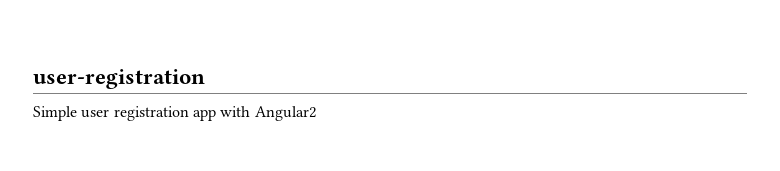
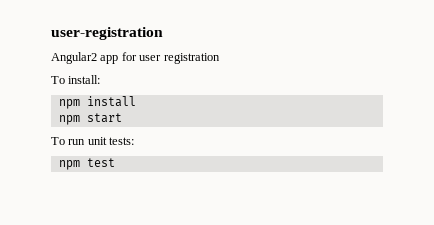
[33,106,77,121] Simple -> [51,52,137,64] Angular2 app for
[192,106,316,121] app with Angular2 -> [51,75,101,84] [58,96,136,109] [58,113,122,125] [51,137,135,145] [58,158,115,170] // To install: // npm install // npm start // To run unit tests: // npm test

